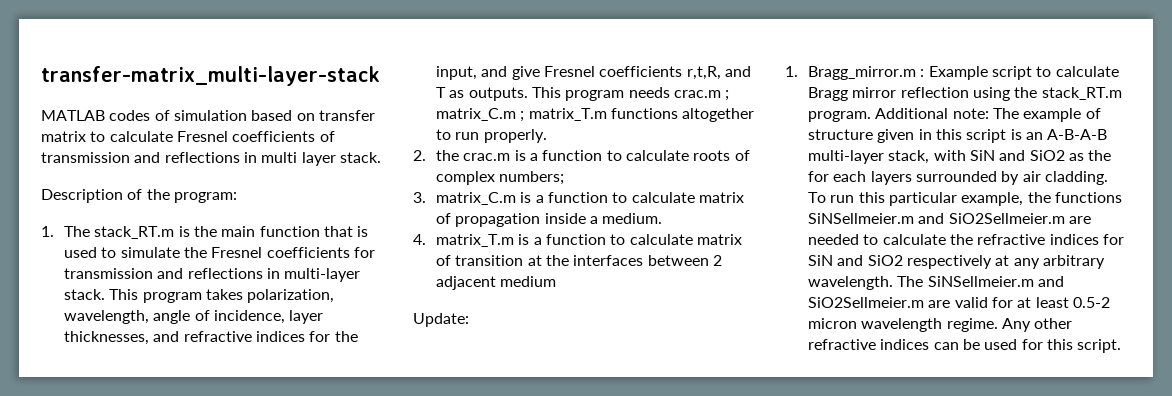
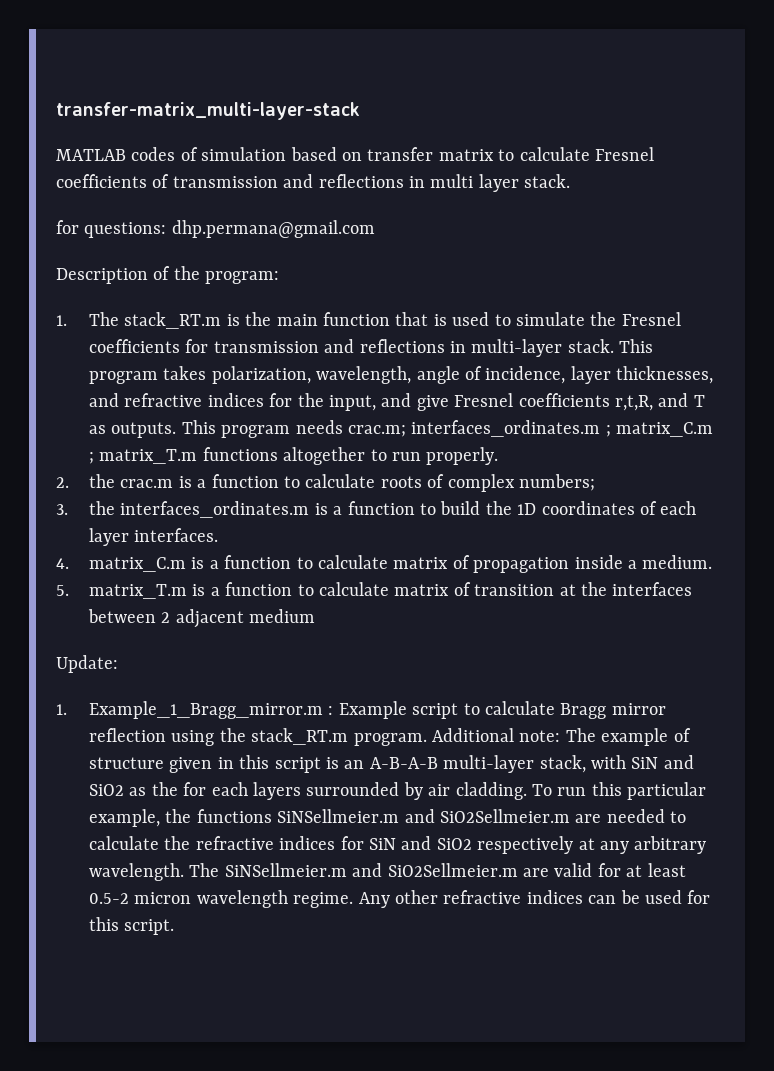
(381, 157) none -> [56,220,375,238] // for questions: dhp.permana@gmail.com
[674,90,722,98] crac.m -> [347,420,601,437] crac.m; interfaces_ordinates.m
(426, 197) none -> [88,501,697,518] [88,528,219,546] [56,558,69,569] the interfaces_ordinates.m is a function to build the 1D coordinates of each layer interfaces. // 4.
[413,234,426,245] 4. -> [56,585,69,596] 5.
[808,66,917,80] Bragg_mirror.m -> [88,701,323,719] Example_1_Bragg_mirror.m

